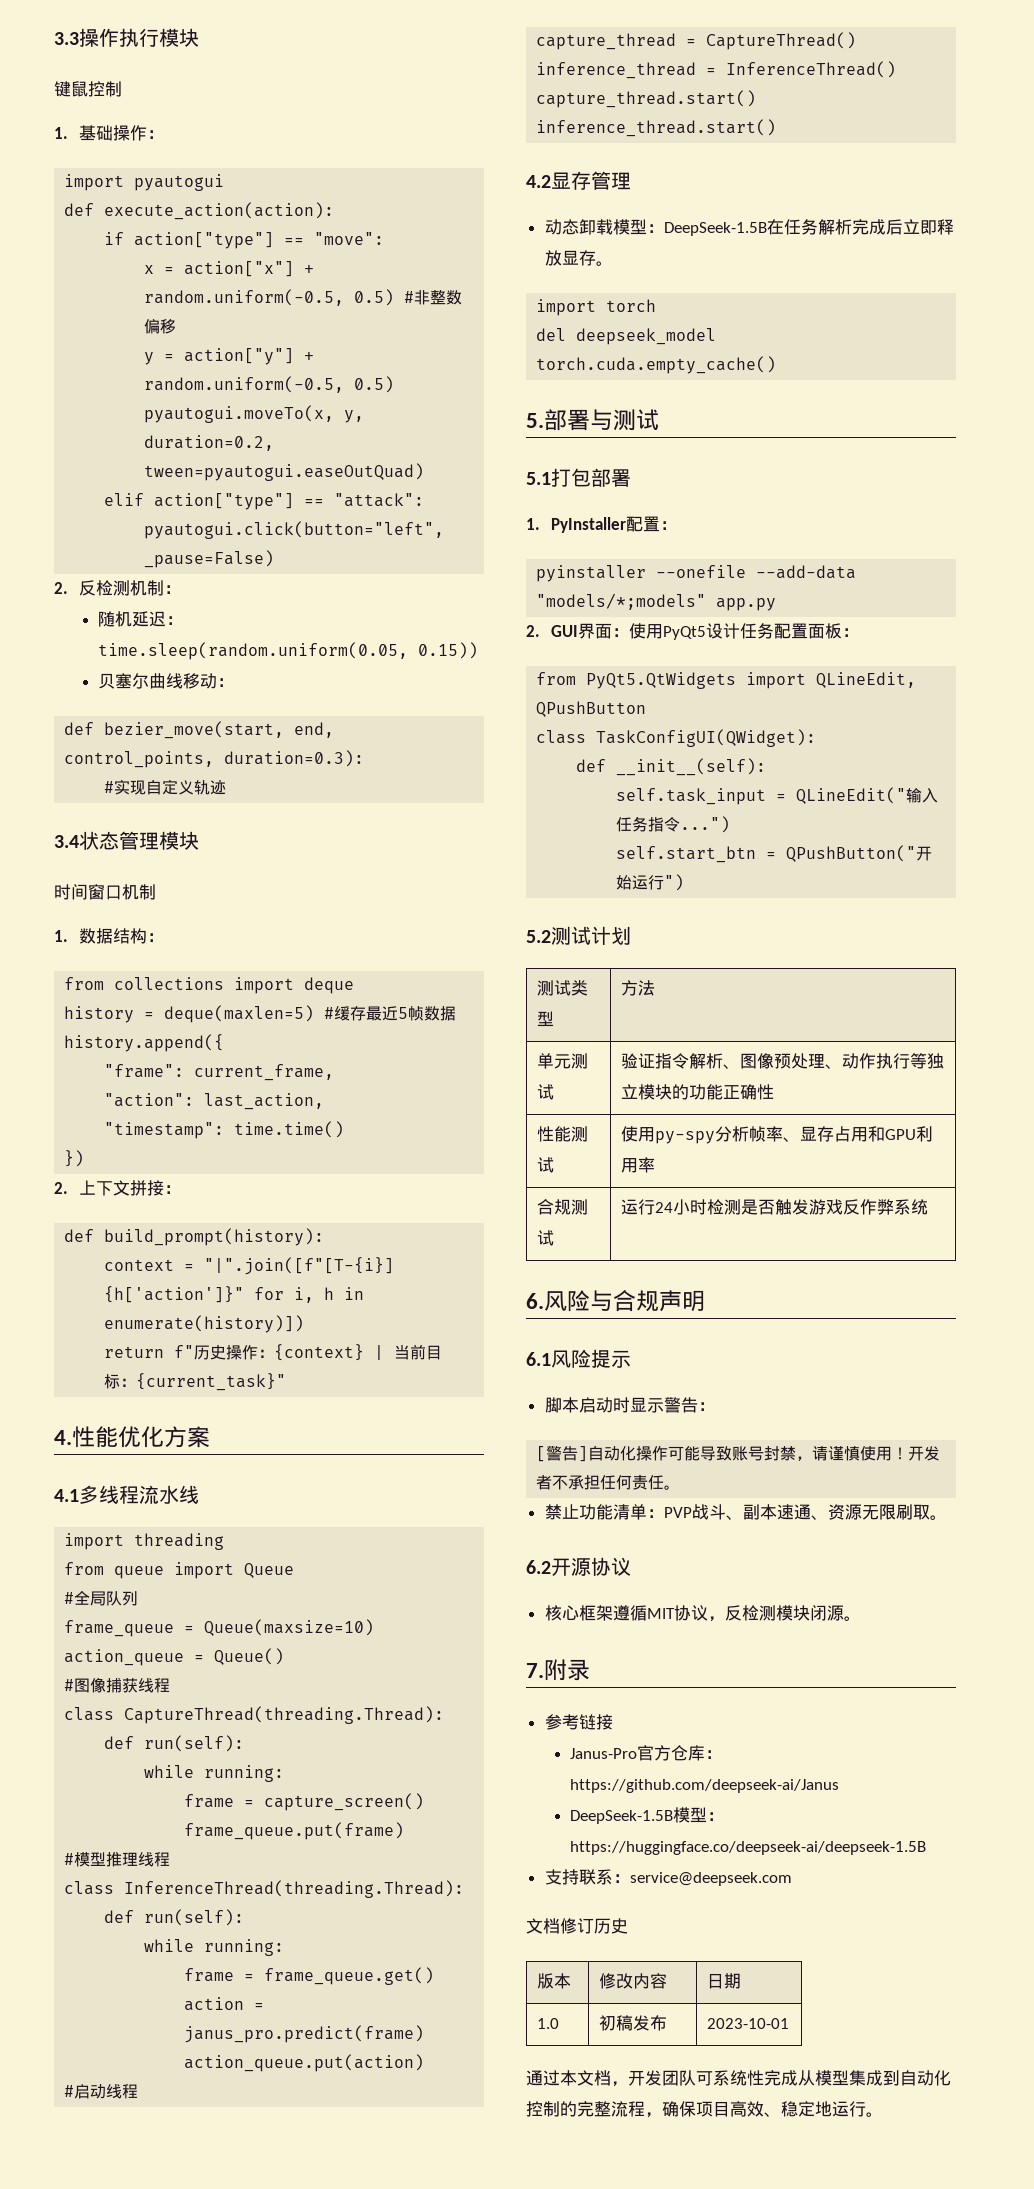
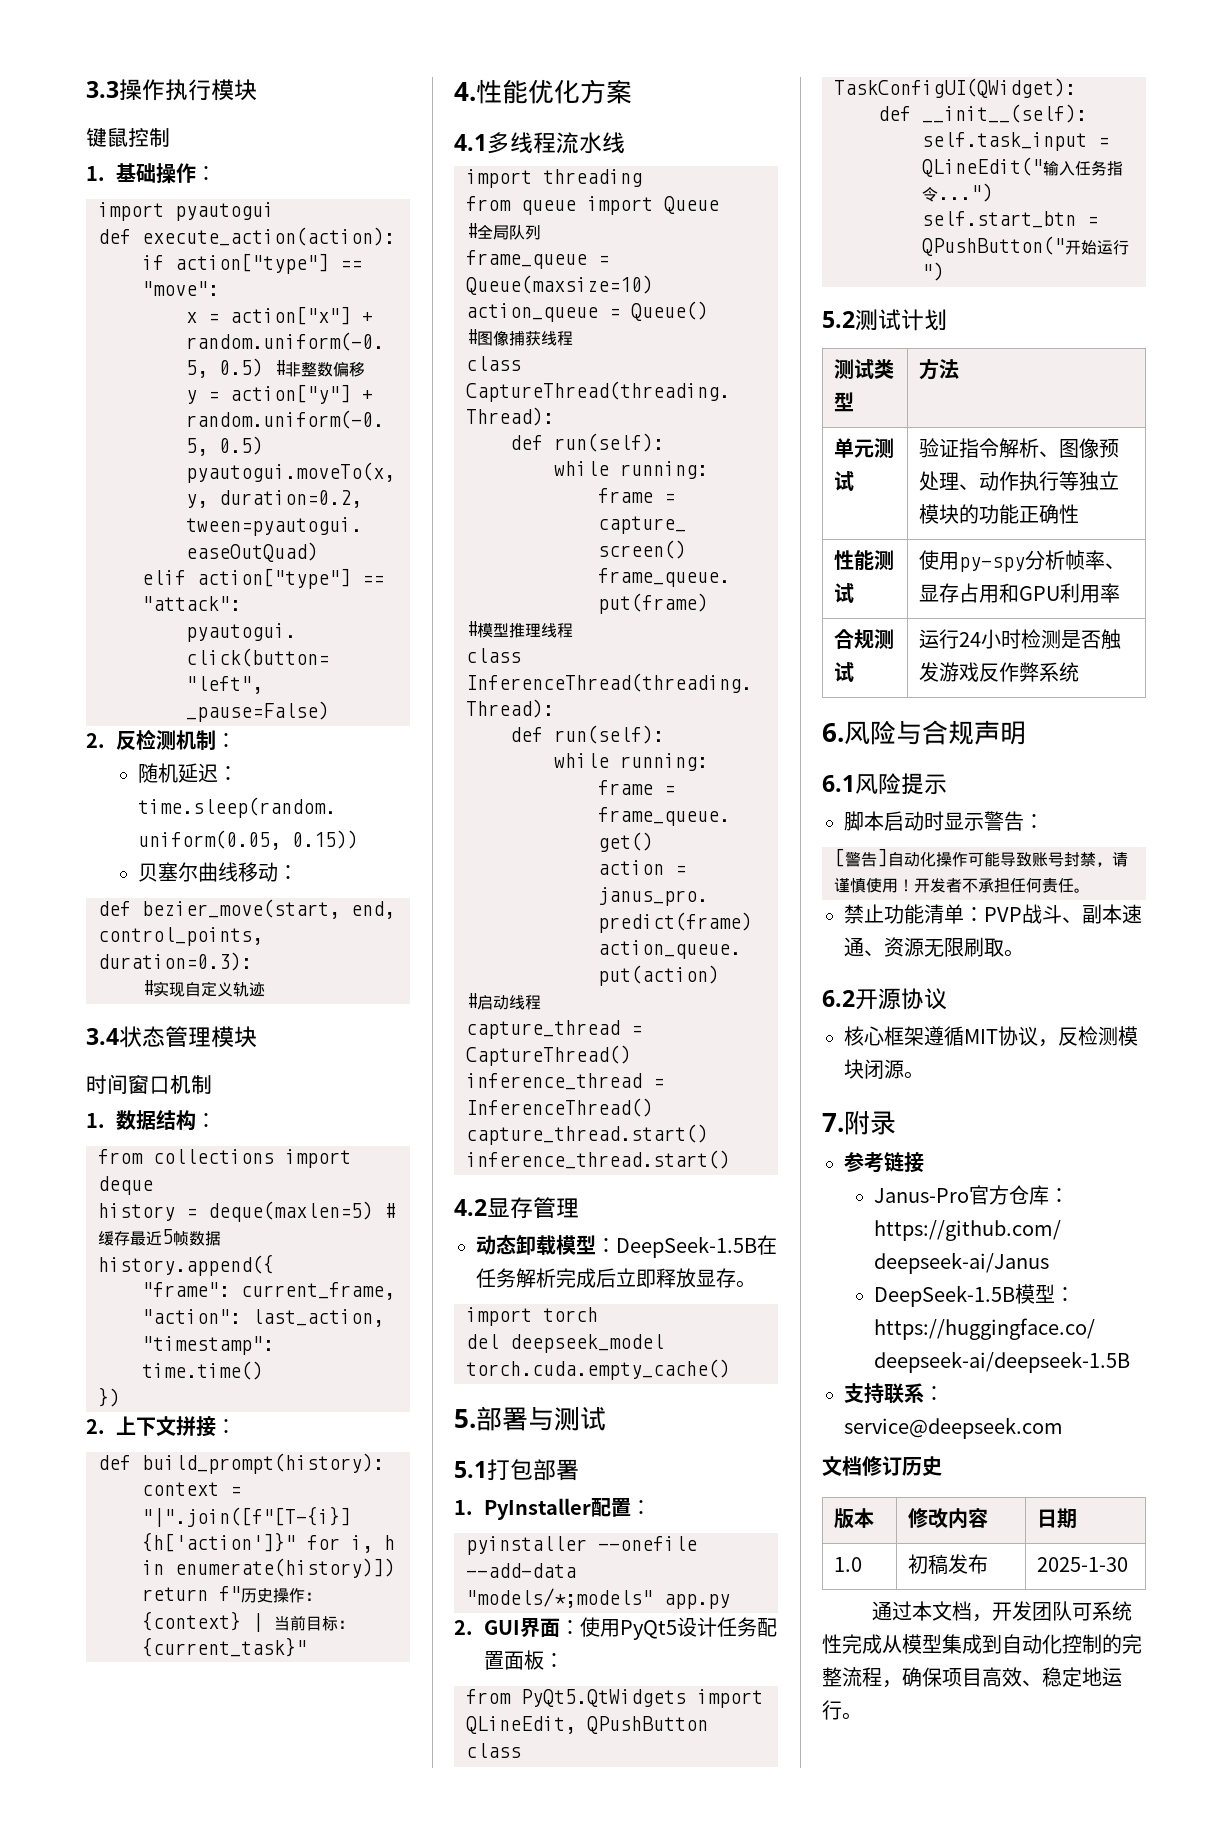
[706,2018,789,2029] 2023-10-01 -> [1037,1557,1129,1572] 2025-1-30

